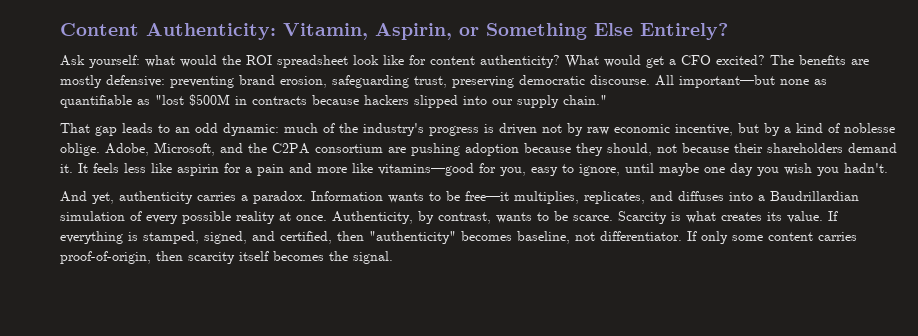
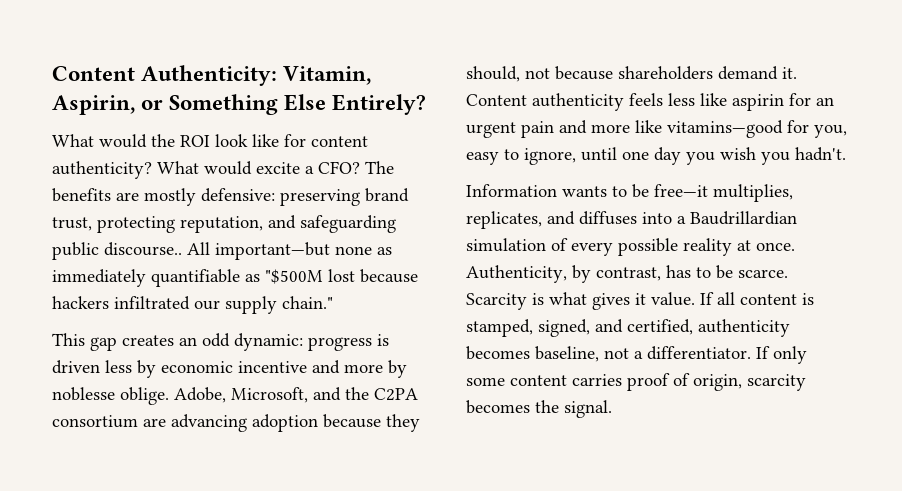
[60,55,175,68] Ask yourself: what -> [52,134,94,147] What
[277,55,348,68] spreadsheet -> (210, 141) none
[646,55,765,68] get a CFO excited? -> [256,161,360,174] excite a CFO?
[170,75,650,88] preventing brand erosion, safeguarding trust, preserving democratic discourse. -> [280,188,409,206] [52,215,396,233] [52,242,182,260] preserving brand trust, protecting reputation, and safeguarding public discourse..
(827, 82) none -> [52,269,146,287] immediately
[155,94,607,108] [60,123,840,136] "lost $500M in contracts because hackers slipped into our supply chain." // That gap leads to an odd dynamic: much of the industry's progress is driven not by raw economic incentive, but by a kind of -> [265,269,418,284] [52,296,333,314] [52,333,389,351] [52,360,407,378] "$500M lost because hackers infiltrated our supply chain." // This gap creates an odd dynamic: progress is driven less by economic incentive and more by
[411,143,460,156] pushing -> [171,414,247,432] advancing
[734,143,763,153] their -> (613, 73) none
[78,163,88,173] It -> [466,93,624,111] Content authenticity
[245,167,252,173] a -> [816,97,834,106] [466,122,516,138] an urgent
[659,163,699,176] maybe -> (617, 154) none
[60,191,306,204] And yet, authenticity carries a paradox. -> (846, 154) none
[496,212,532,223] wants -> [666,265,691,278] has
[721,211,838,223] [60,231,123,244] creates its value. If everything -> [592,292,797,310] gives it value. If all content
[337,231,456,244] then "authenticity" -> [698,319,790,337] authenticity
(595, 236) none -> [634,351,643,359] a
[60,251,269,264] proof-of-origin, then scarcity itself -> [627,373,806,391] proof of origin, scarcity

